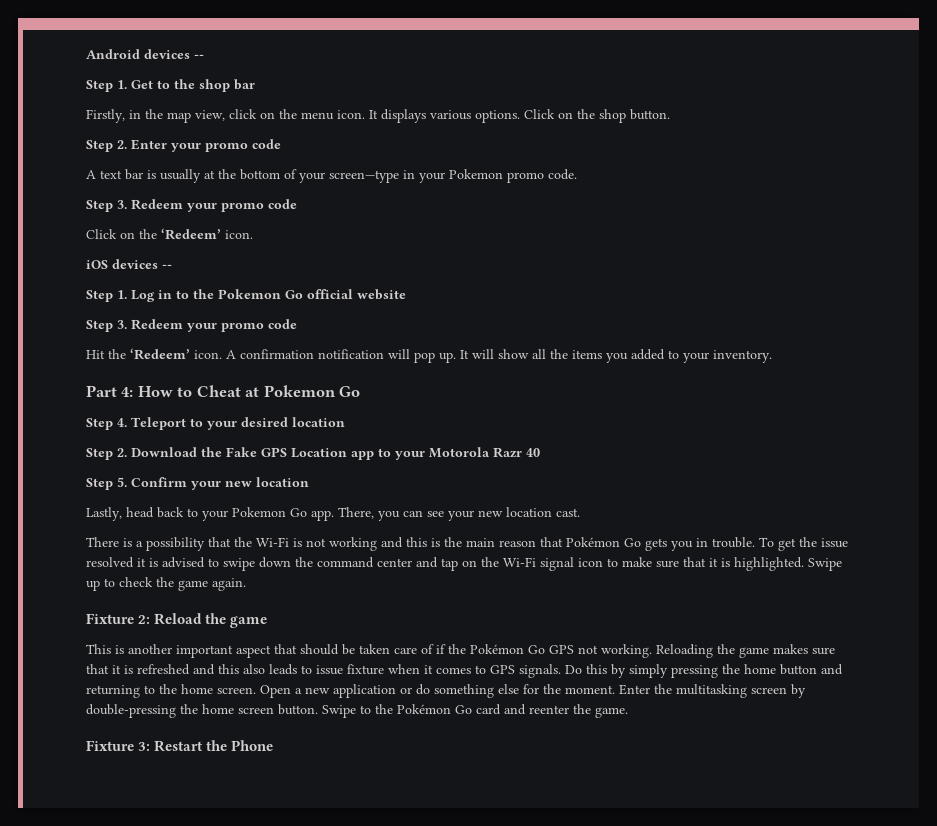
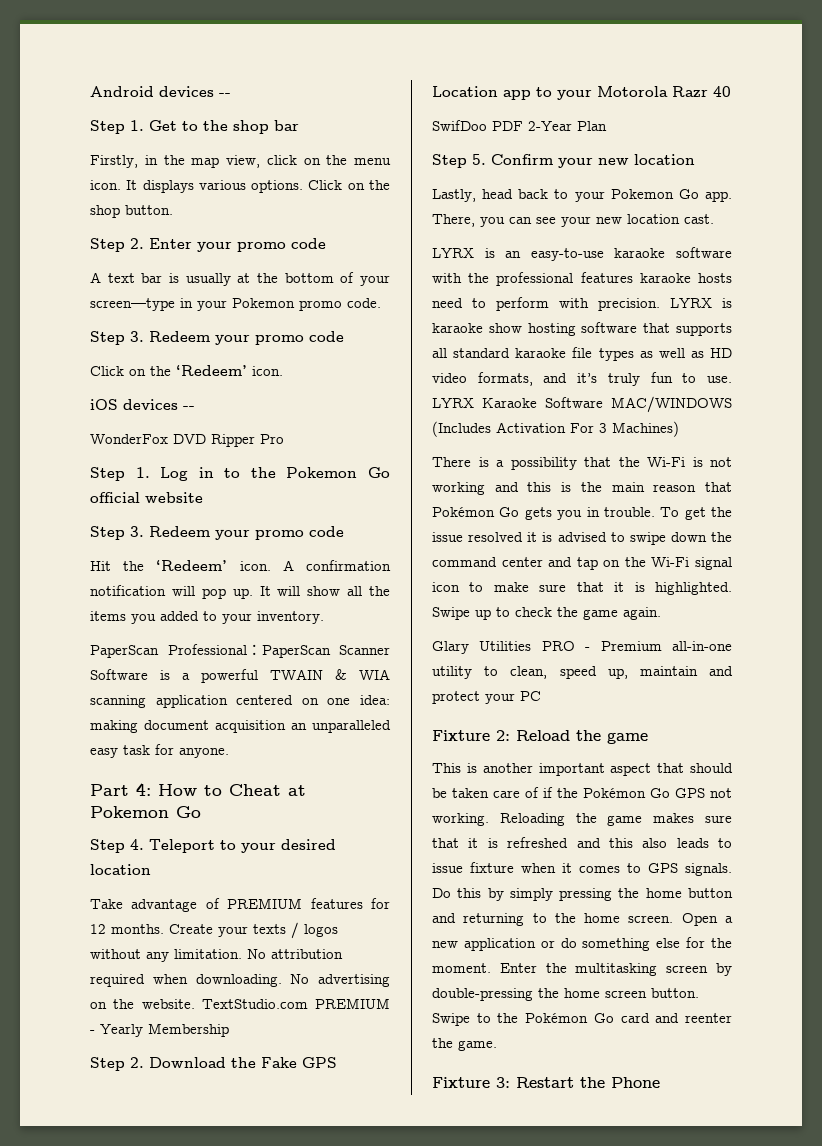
(172, 266) none -> [90,434,284,447] // WonderFox DVD Ripper Pro
(772, 356) none -> [90,644,390,658] [90,669,390,683] [90,695,390,708] [90,720,391,733] [90,744,229,758] // PaperScan Professional：PaperScan Scanner Software is a powerful TWAIN & WIA scanning application centered on one idea: making document acquisition an unparalleled easy task for anyone.
(345, 422) none -> [90,898,390,912] [90,922,338,939] [90,949,343,962] [90,974,390,987] [90,998,390,1009] [90,1023,229,1037] // Take advantage of PREMIUM features for 12 months. Create your texts / logos without any limitation. No attribution required when downloading. No advertising on the website. TextStudio.com PREMIUM - Yearly Membership
(540, 452) none -> [432,120,607,131] // SwifDoo PDF 2-Year Plan
(580, 512) none -> [432,247,732,261] [432,272,732,286] [432,297,732,311] [432,322,732,336] [432,347,732,361] [432,372,732,386] [432,396,732,413] [432,421,679,437] // LYRX is an easy-to-use karaoke software with the professional features karaoke hosts need to perform with precision. LYRX is karaoke show hosting software that supports all standard karaoke file types as well as HD video formats, and it’s truly fun to use. LYRX Karaoke Software MAC/WINDOWS (Includes Activation For 3 Machines)
(246, 584) none -> [432,641,732,654] [432,666,733,679] [432,691,541,704] // Glary Utilities PRO - Premium all-in-one utility to clean, speed up, maintain and protect your PC

